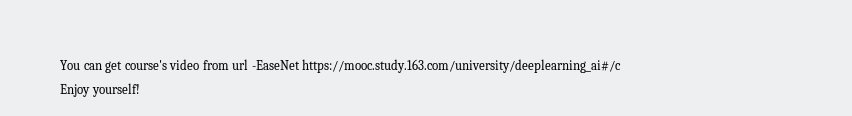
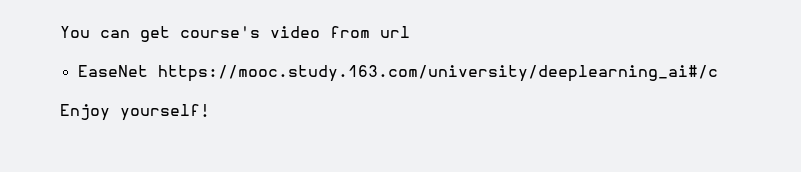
[251,60,300,70] -EaseNet -> [77,65,148,77] // EaseNet

